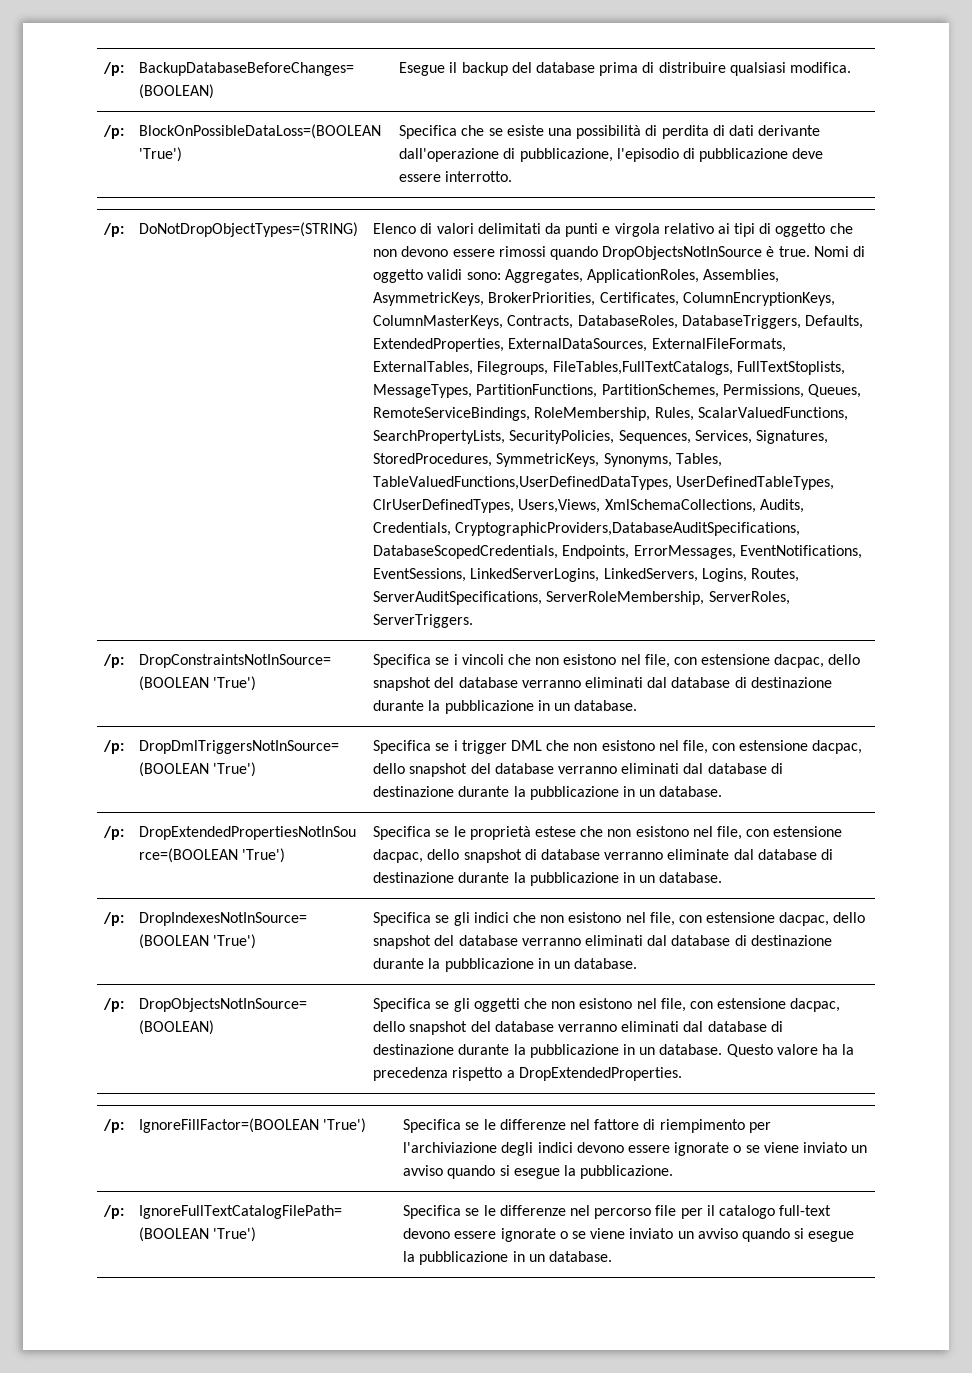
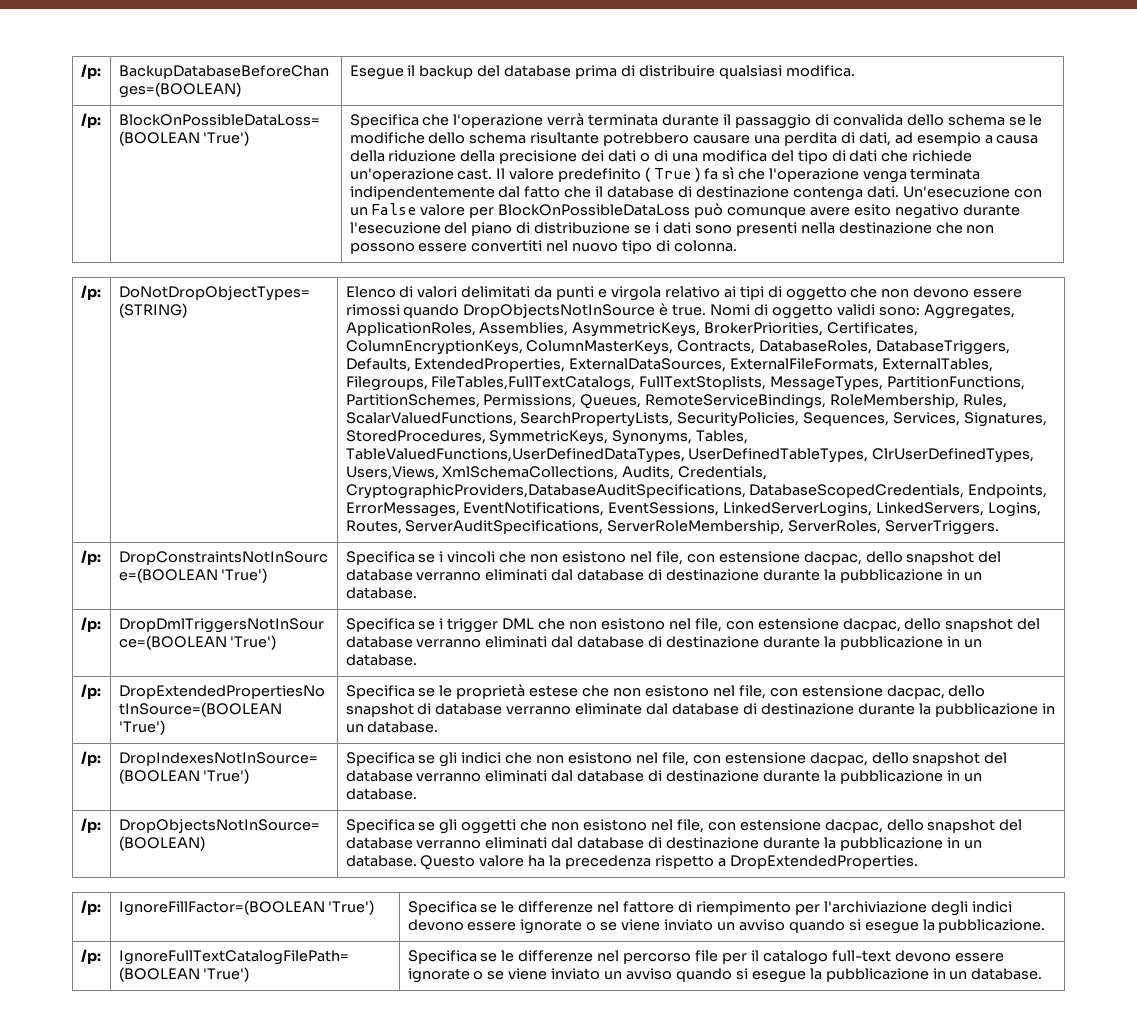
[488,125,821,139] [399,148,824,162] [399,171,513,182] se esiste una possibilità di perdita di dati derivante dall'operazione di pubblicazione, l'episodio di pubblicazione deve essere interrotto. -> [453,113,1043,129] [349,132,1039,146] [349,150,973,164] [349,167,981,183] [349,186,1042,201] [349,203,1020,219] [349,222,995,236] [349,240,737,254] l'operazione verrà terminata durante il passaggio di convalida dello schema se le modifiche dello schema risultante potrebbero causare una perdita di dati, ad esempio a causa della riduzione della precisione dei dati o di una modifica del tipo di dati che richiede un'operazione cast. Il valore predefinito ( True ) fa sì che l'operazione venga terminata indipendentemente dal fatto che il database di destinazione contenga dati. Un'esecuzione con un False valore per BlockOnPossibleDataLoss può comunque avere esito negativo durante l'esecuzione del piano di distribuzione se i dati sono presenti nella destinazione che non possono essere convertiti nel nuovo tipo di colonna.

